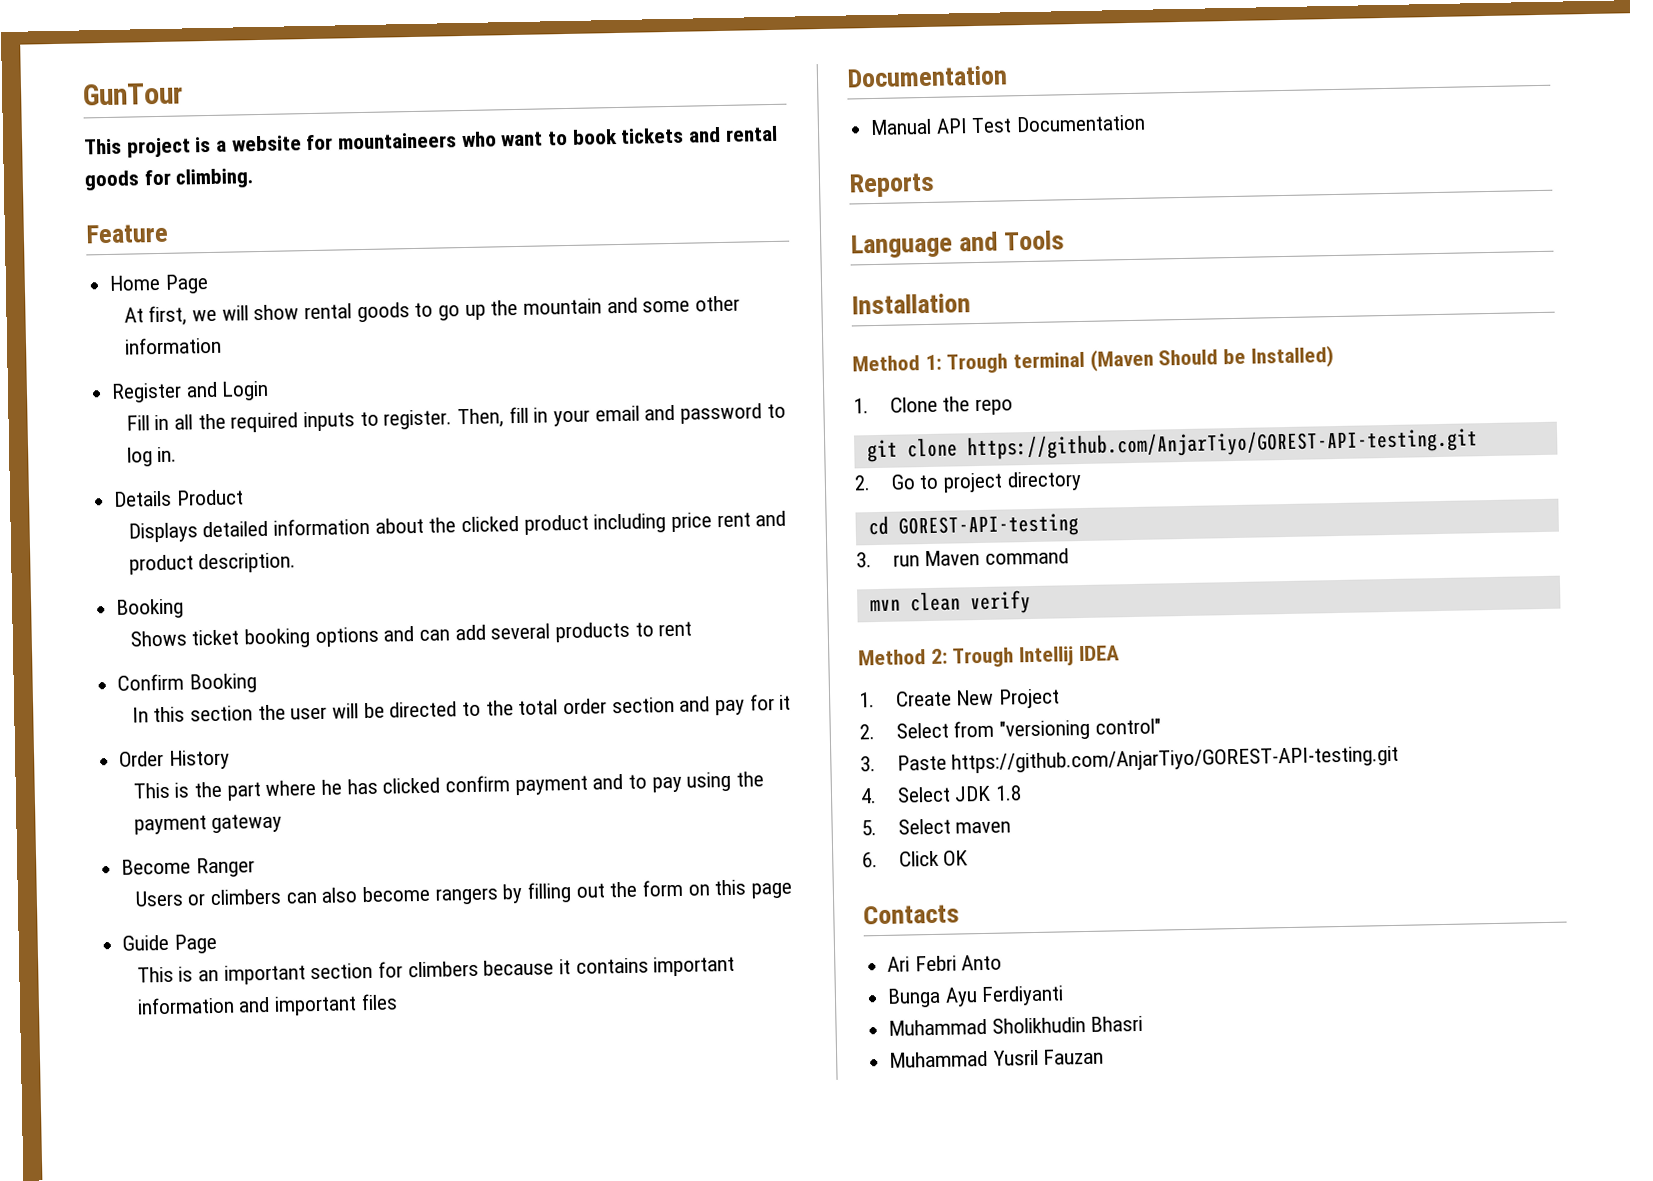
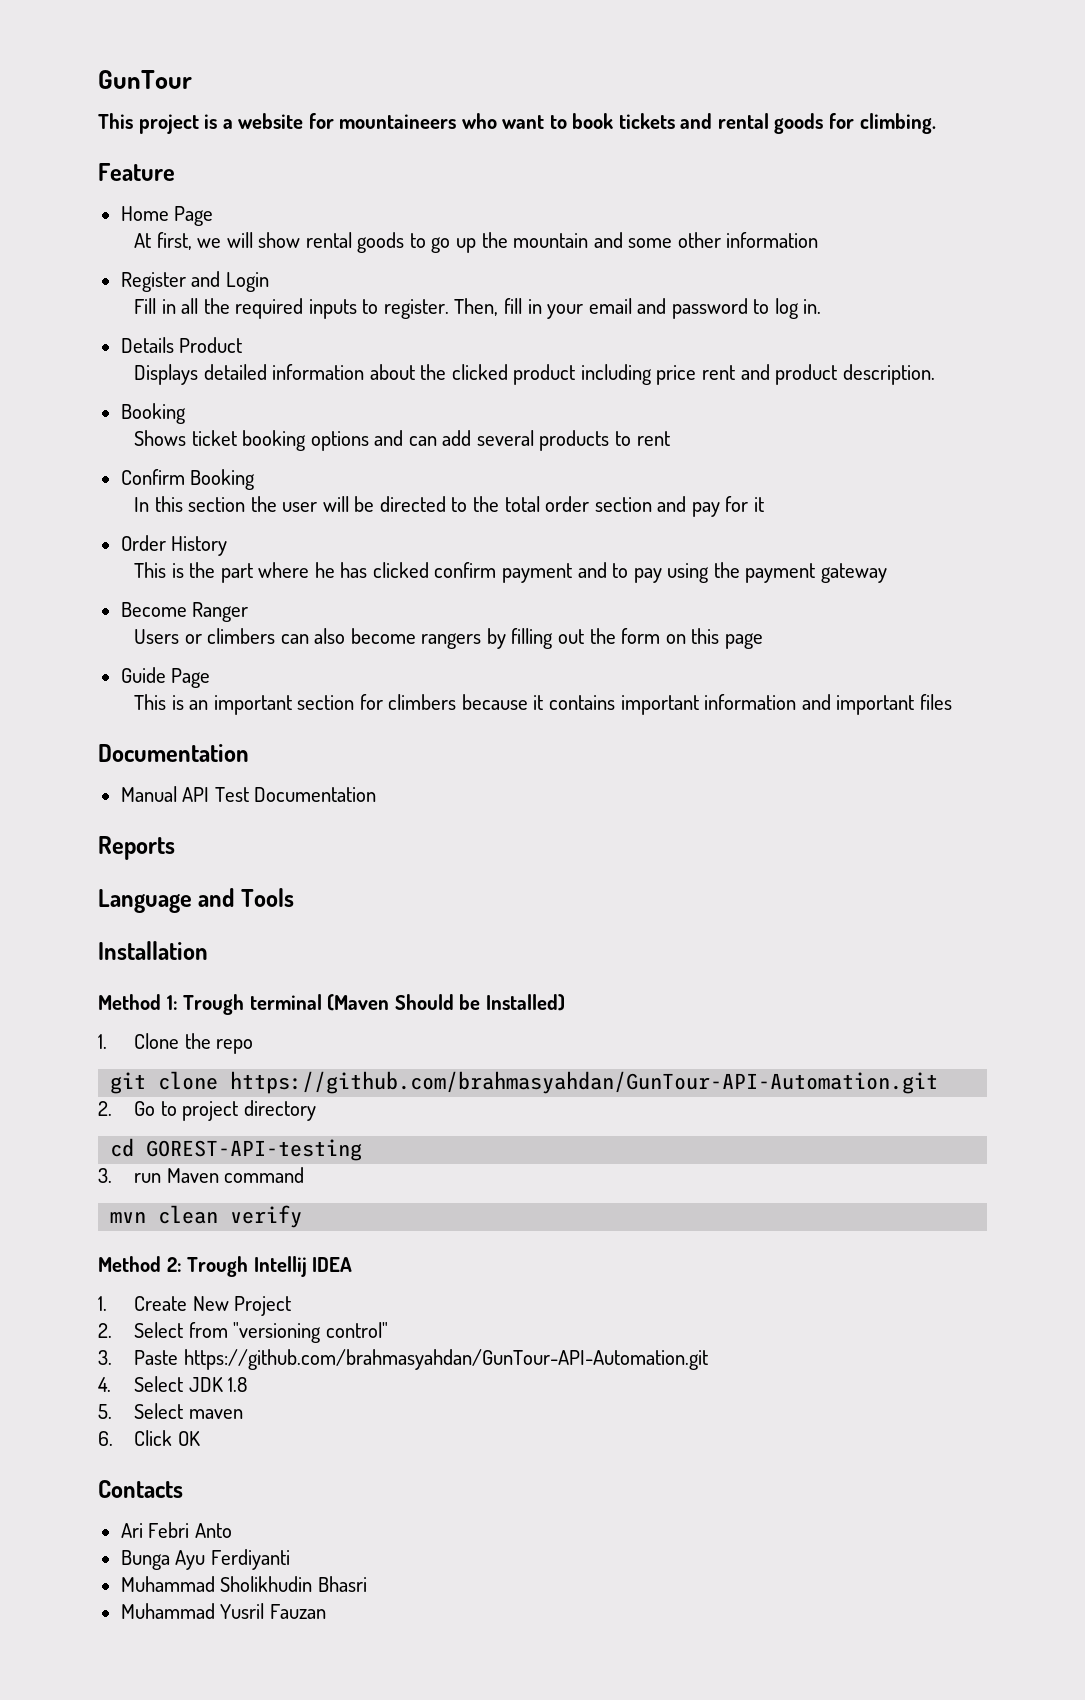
[966,427,1478,461] https://github.com/AnjarTiyo/GOREST-API-testing.git -> [230,1071,939,1094] https://github.com/brahmasyahdan/GunTour-API-Automation.git
[951,745,1400,774] https://github.com/AnjarTiyo/GOREST-API-testing.git -> [183,1349,708,1370] https://github.com/brahmasyahdan/GunTour-API-Automation.git

